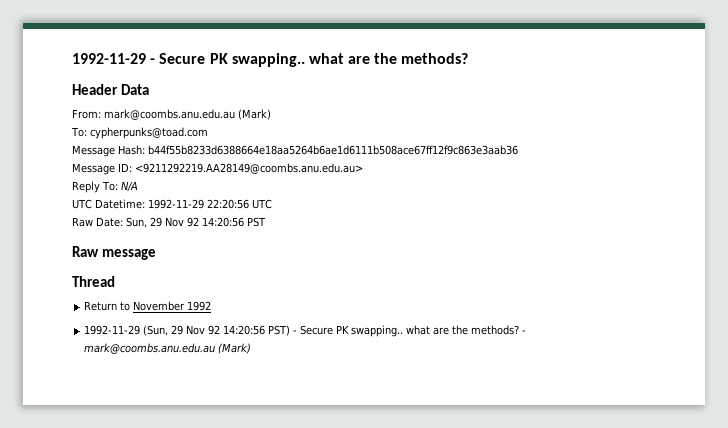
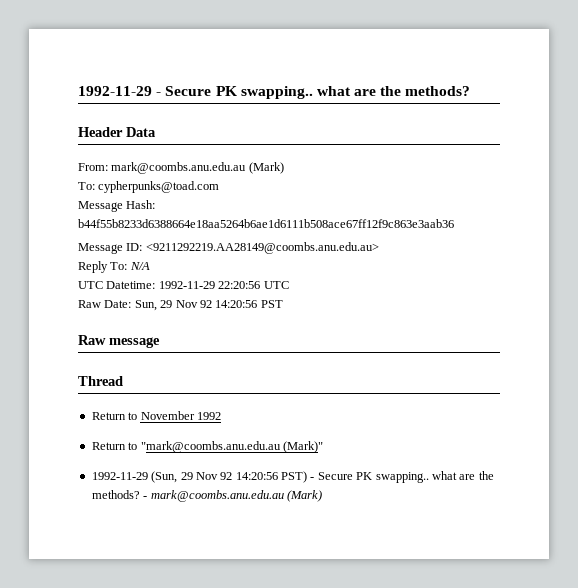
(212, 306) none -> [91,441,323,453] // Return to "mark@coombs.anu.edu.au (Mark)"

